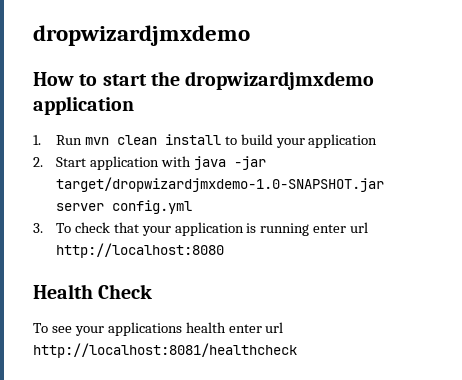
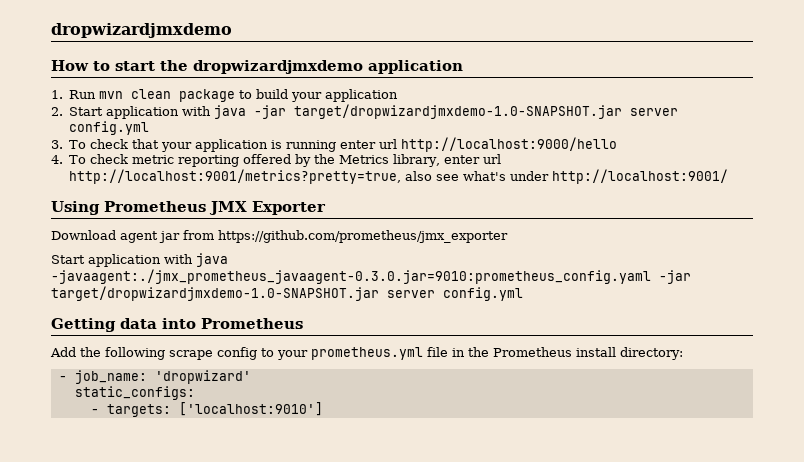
[164,134,221,145] install -> [179,89,236,102] package
[55,243,224,258] [33,284,153,299] [33,322,284,336] [33,343,297,358] http://localhost:8080 // Health Check // To see your applications health enter url http://localhost:8081/healthcheck -> [401,137,618,152] [51,154,502,167] [69,169,729,184] [51,201,326,215] [51,230,508,243] [51,253,228,267] [51,269,691,284] [51,286,523,301] [51,318,303,332] [50,347,683,360] [58,370,251,384] [74,386,195,400] [90,402,323,417] http://localhost:9000/hello // 4. To check metric reporting offered by the Metrics library, enter url http://localhost:9001/metrics?pretty=true, also see what's under http://localhost:9001/ // Using Prometheus JMX Exporter // Download agent jar from https://github.com/prometheus/jmx_exporter // Start application with java -javaagent:./jmx_prometheus_javaagent-0.3.0.jar=9010:prometheus_config.yaml -jar target/dropwizardjmxdemo-1.0-SNAPSHOT.jar server config.yml // Getting data into Prometheus // Add the following scrape config to your prometheus.yml file in the Prometheus install directory: // - job_name: 'dropwizard' // static_configs: // - targets: ['localhost:9010']

